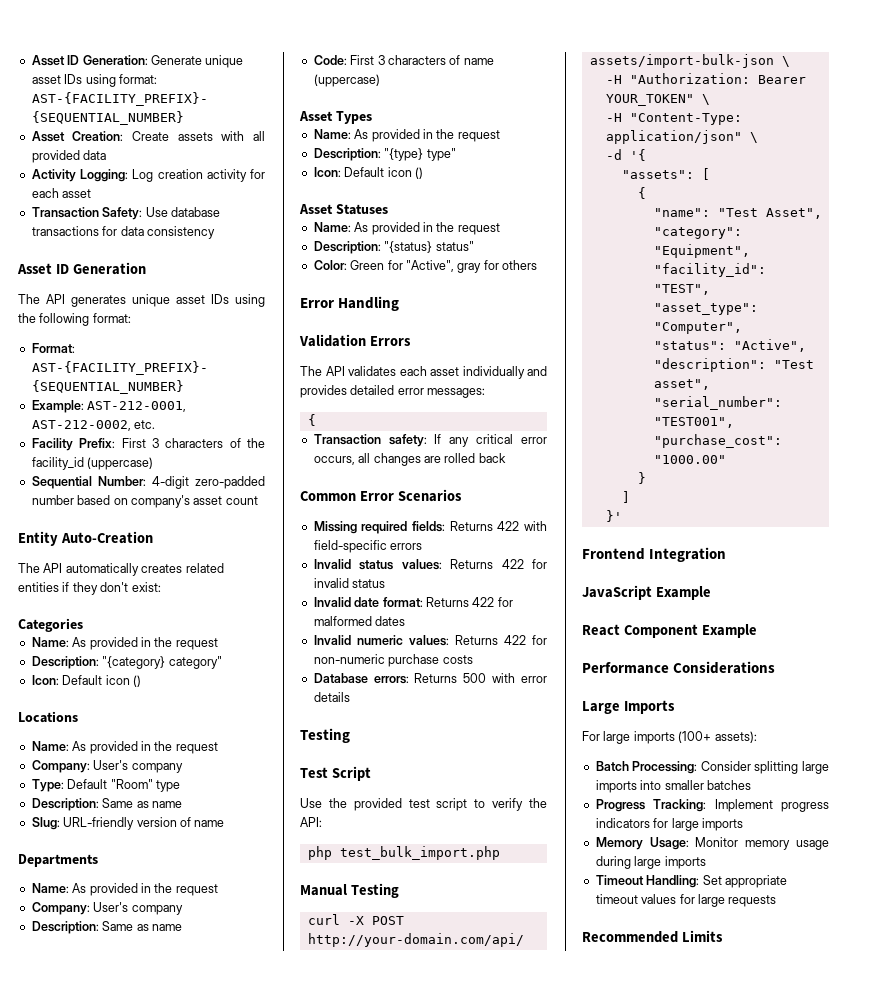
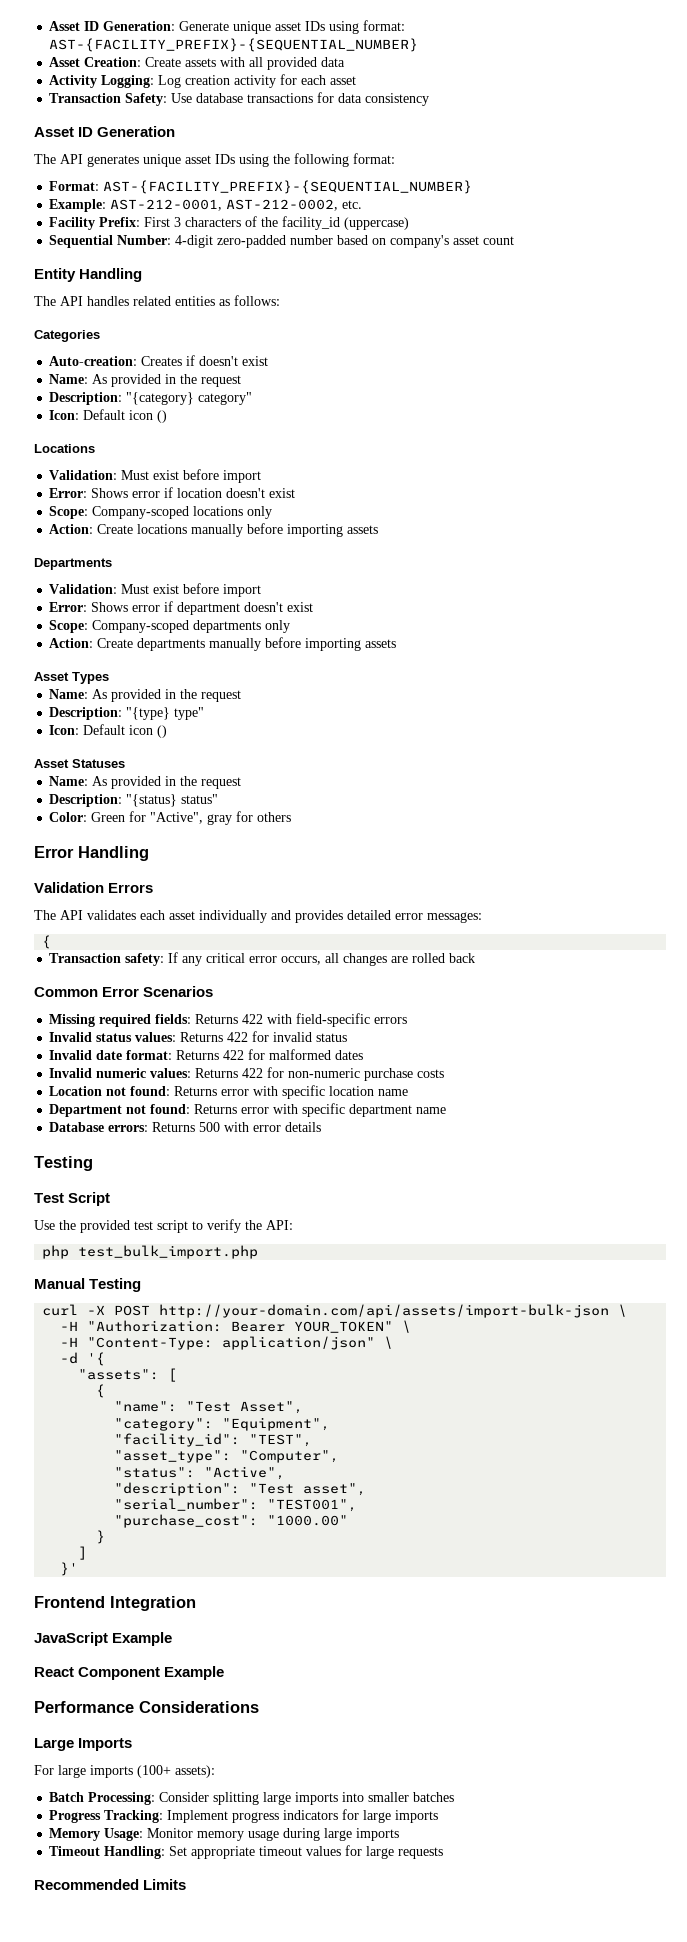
[60,531,153,544] [18,563,224,576] [18,582,161,595] [18,618,83,632] Auto-Creation // The API automatically creates related entities if they don't exist: // Categories -> [79,268,143,282] [34,295,280,306] [34,330,100,342] [49,355,269,366] Handling // The API handles related entities as follows: // Categories // Auto-creation: Creates if doesn't exist
[31,741,218,754] [31,760,183,773] [31,779,180,792] [31,798,182,811] [31,817,225,830] [18,854,98,867] [31,883,218,896] [31,902,183,915] [31,921,182,934] [313,55,494,65] [313,74,380,87] Name: As provided in the request // Company: User's company // Type: Default "Room" type // Description: Same as name // Slug: URL-friendly version of name // Departments // Name: As provided in the request // Company: User's company // Description: Same as name // Code: First 3 characters of name (uppercase) -> [49,469,262,483] [49,487,296,498] [49,506,273,519] [49,523,379,537] [34,558,112,570] [49,583,262,597] [49,601,314,615] [49,620,291,633] [49,637,397,651] Validation: Must exist before import // Error: Shows error if location doesn't exist // Scope: Company-scoped locations only // Action: Create locations manually before importing assets // Departments // Validation: Must exist before import // Error: Shows error if department doesn't exist // Scope: Company-scoped departments only // Action: Create departments manually before importing assets
(473, 659) none -> [49,1085,409,1099] [49,1103,447,1117] // Location not found: Returns error with specific location name // Department not found: Returns error with specific department name

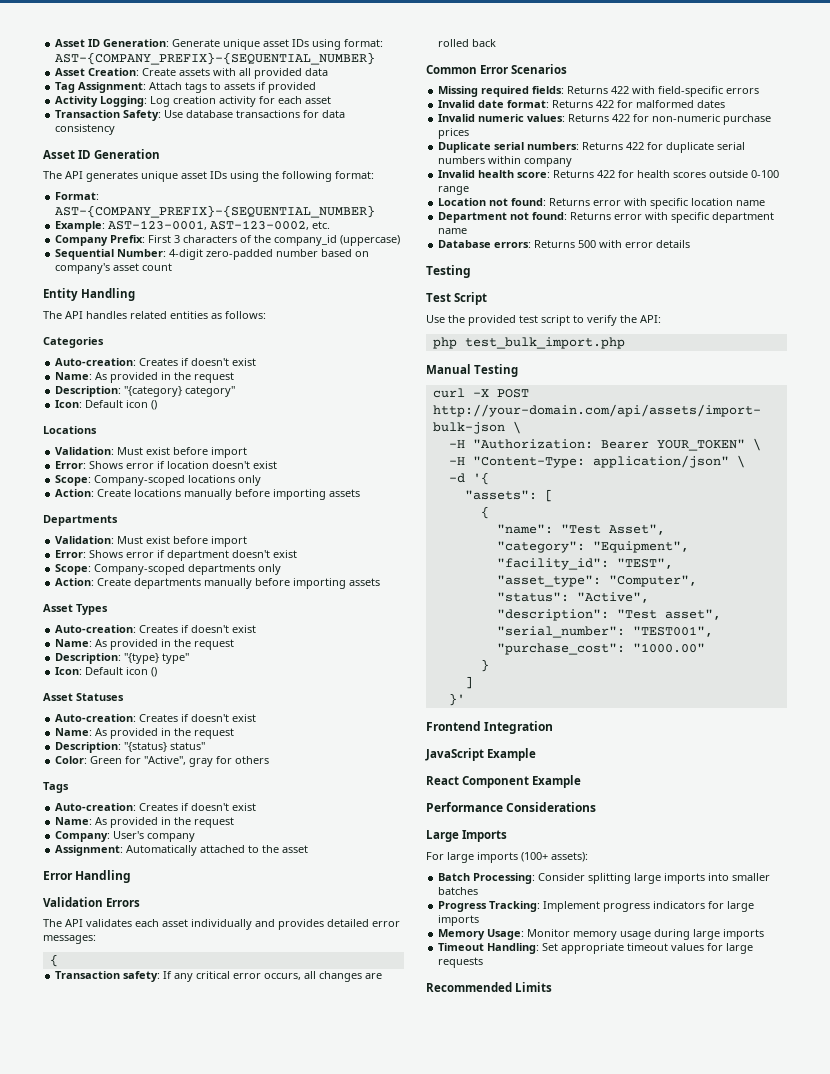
[49,38,419,52] AST-{FACILITY_PREFIX}-{SEQUENTIAL_NUMBER} -> [55,52,376,65] AST-{COMPANY_PREFIX}-{SEQUENTIAL_NUMBER}
(346, 62) none -> [55,82,317,93] // Tag Assignment: Attach tags to assets if provided
[103,180,473,194] AST-{FACILITY_PREFIX}-{SEQUENTIAL_NUMBER} -> [55,205,376,218] AST-{COMPANY_PREFIX}-{SEQUENTIAL_NUMBER}
[110,199,339,211] AST-212-0001, AST-212-0002, -> [108,220,310,230] AST-123-0001, AST-123-0002,
[49,217,96,230] Facility -> [55,235,109,246] Company
[282,216,341,230] facility_id -> [274,235,338,246] company_id
(109, 678) none -> [55,625,257,633] // Auto-creation: Creates if doesn't exist
(125, 763) none -> [55,714,257,722] // Auto-creation: Creates if doesn't exist
(292, 817) none -> [43,782,69,793] [55,803,257,811] [55,817,235,828] [55,831,196,842] [55,845,309,856] // Tags // Auto-creation: Creates if doesn't exist // Name: As provided in the request // Company: User's company // Assignment: Automatically attached to the asset
[49,1031,348,1042] // Invalid status values: Returns 422 for invalid status -> (760, 91) none
[417,1069,445,1078] costs -> [438,128,470,139] [438,142,746,153] [438,156,573,167] [438,170,780,178] [438,186,470,195] prices // Duplicate serial numbers: Returns 422 for duplicate serial numbers within company // Invalid health score: Returns 422 for health scores outside 0-100 range

